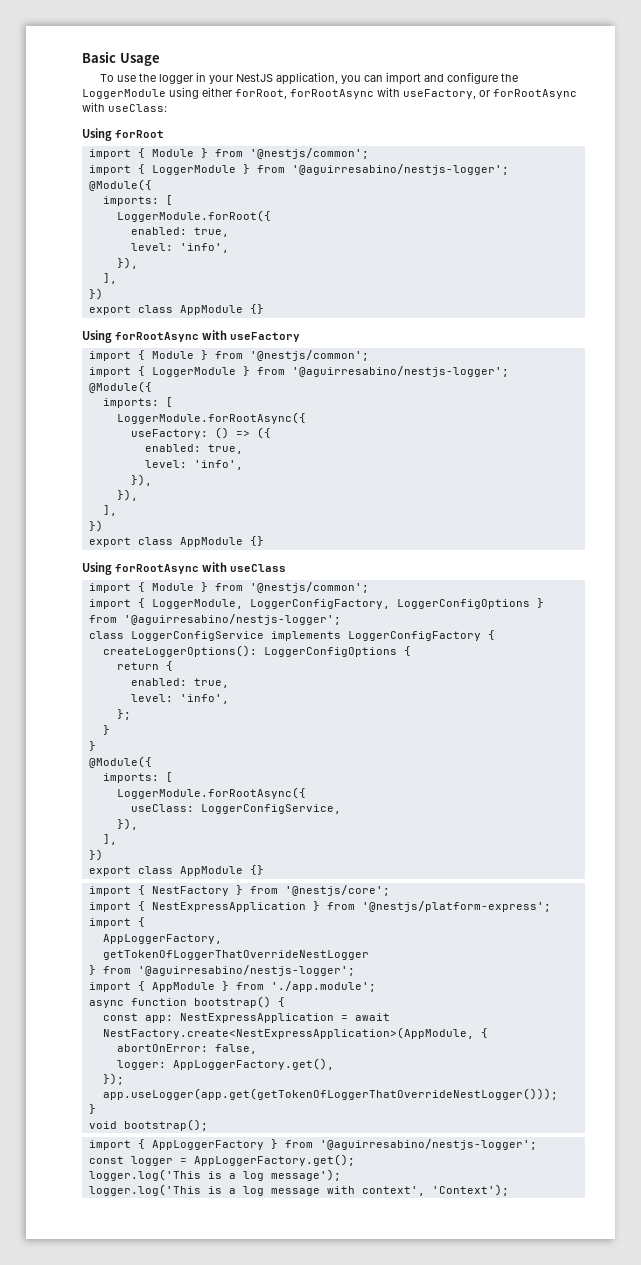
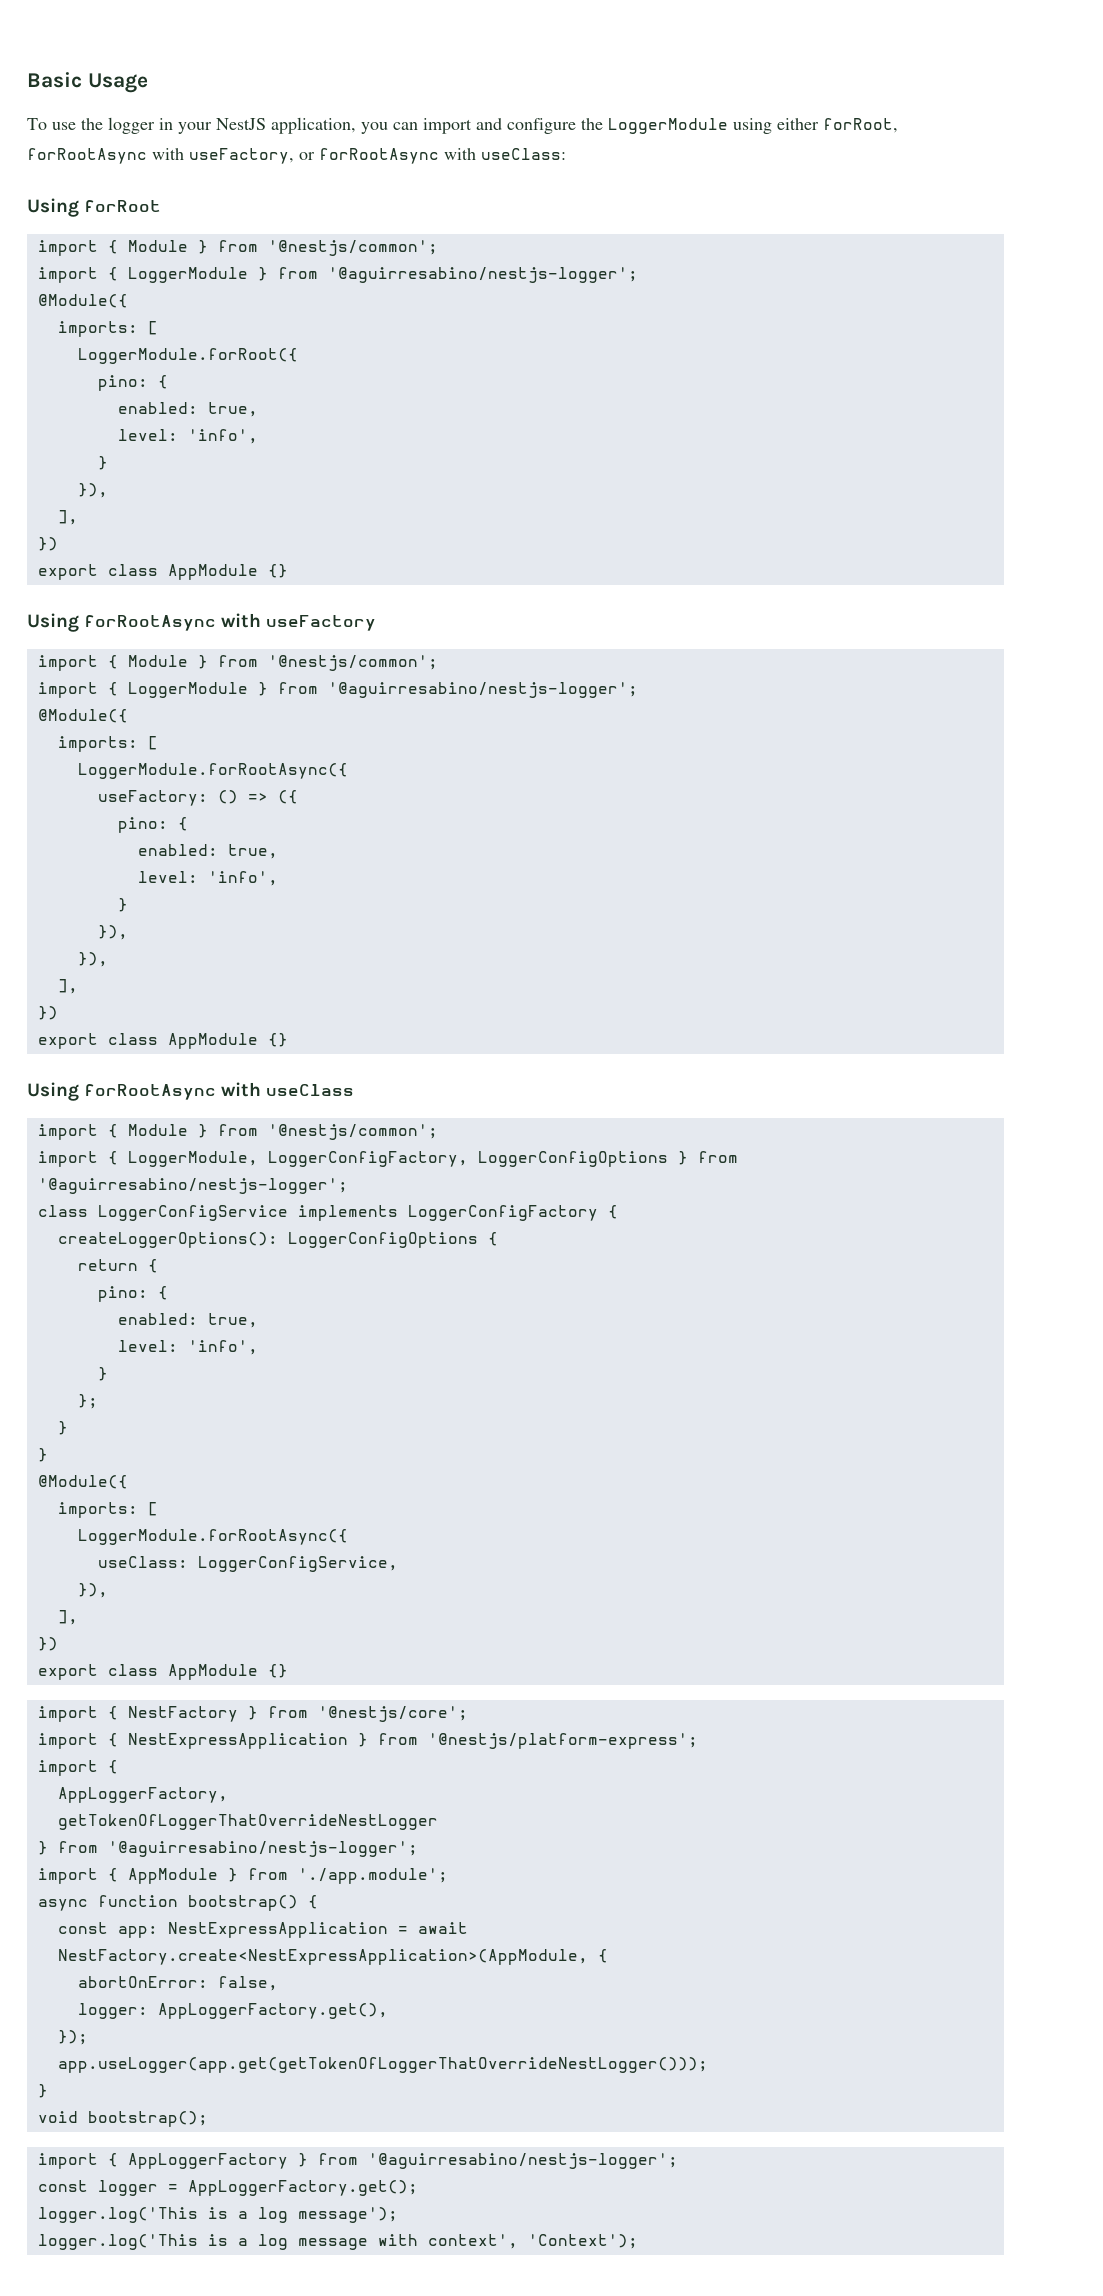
[130,227,229,237] [130,243,229,253] // enabled: true, // level: 'info', -> [97,375,168,391] [117,402,258,417] [117,429,258,444] [97,456,108,470] // pino: { // enabled: true, // level: 'info', // }
[144,444,243,454] [144,460,243,470] // enabled: true, // level: 'info', -> [117,817,188,833] [137,844,278,859] [137,871,278,886] [117,898,128,912] // pino: { // enabled: true, // level: 'info', // }
[130,678,229,688] [130,694,229,704] // enabled: true, // level: 'info', -> [97,1286,168,1302] [117,1313,258,1328] [117,1340,258,1355] [97,1367,108,1381] // pino: { // enabled: true, // level: 'info', // }

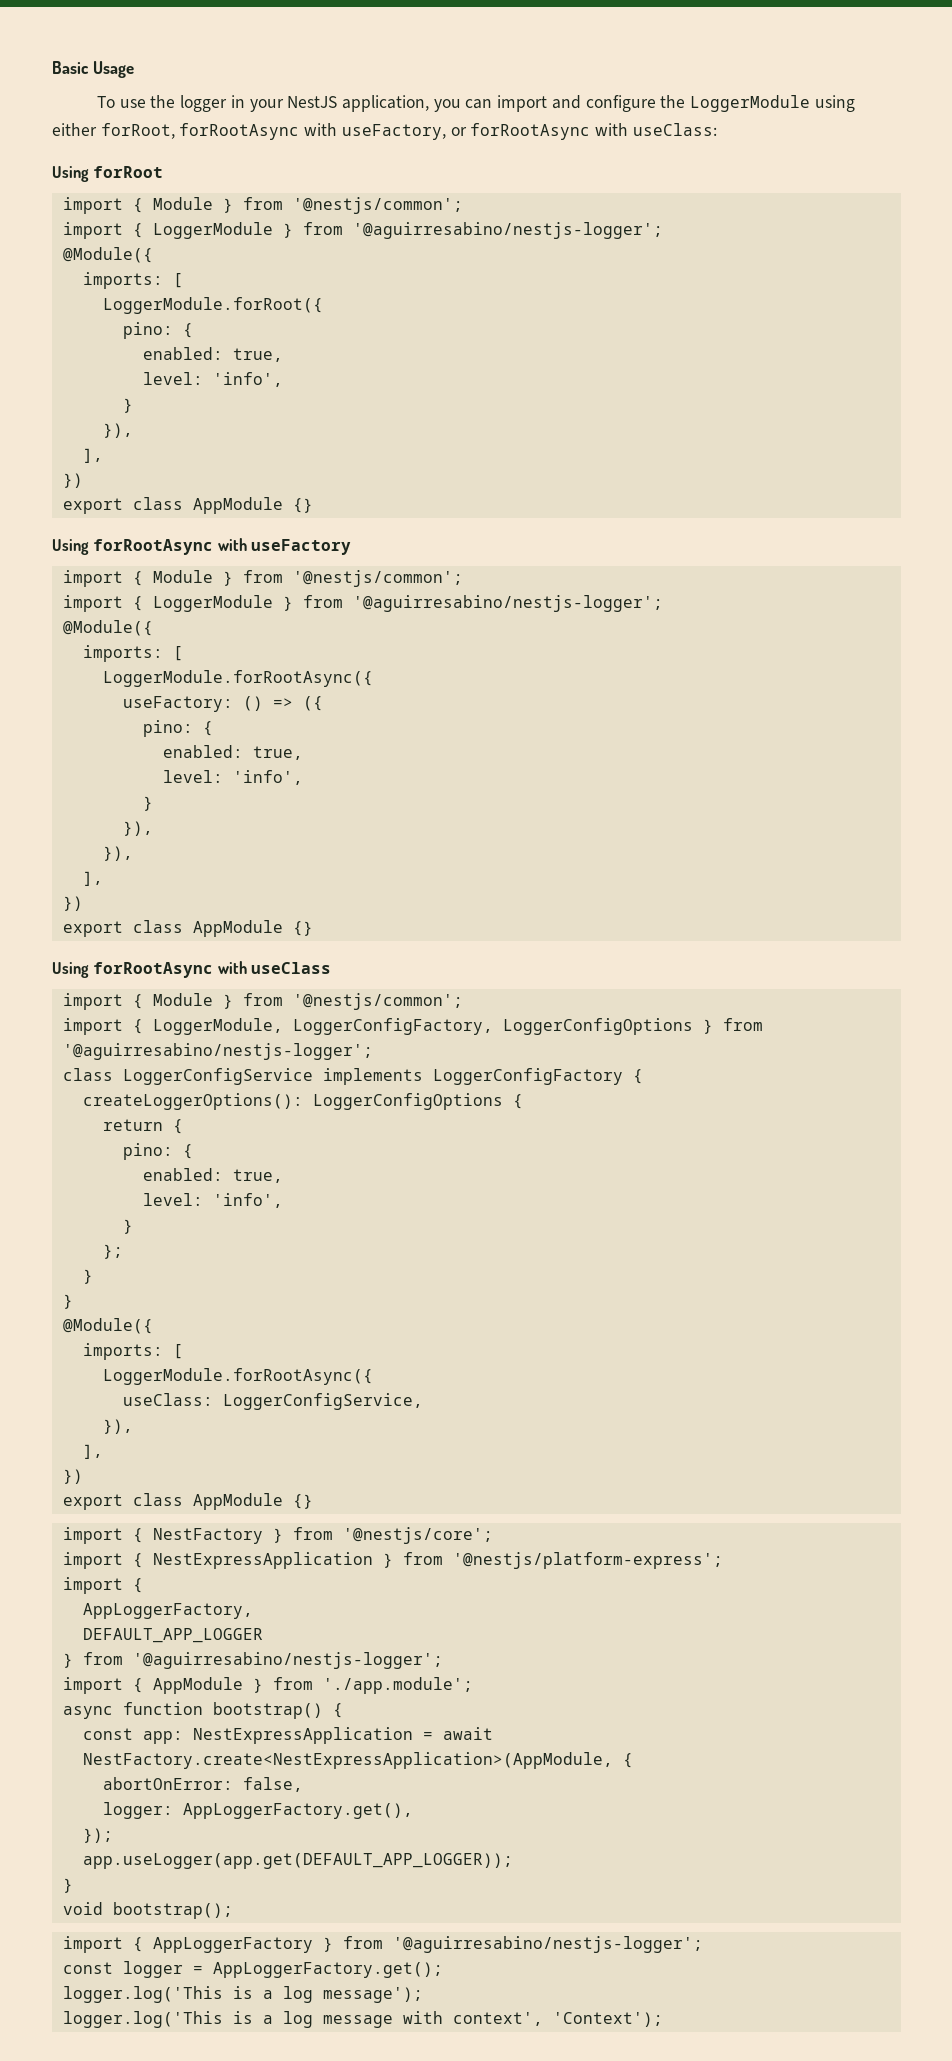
[57,1814,438,1830] getTokenOfLoggerThatOverrideNestLogger -> [82,1628,263,1643] DEFAULT_APP_LOGGER
[57,2057,708,2073] app.useLogger(app.get(getTokenOfLoggerThatOverrideNestLogger())); -> [82,1853,513,1869] app.useLogger(app.get(DEFAULT_APP_LOGGER));

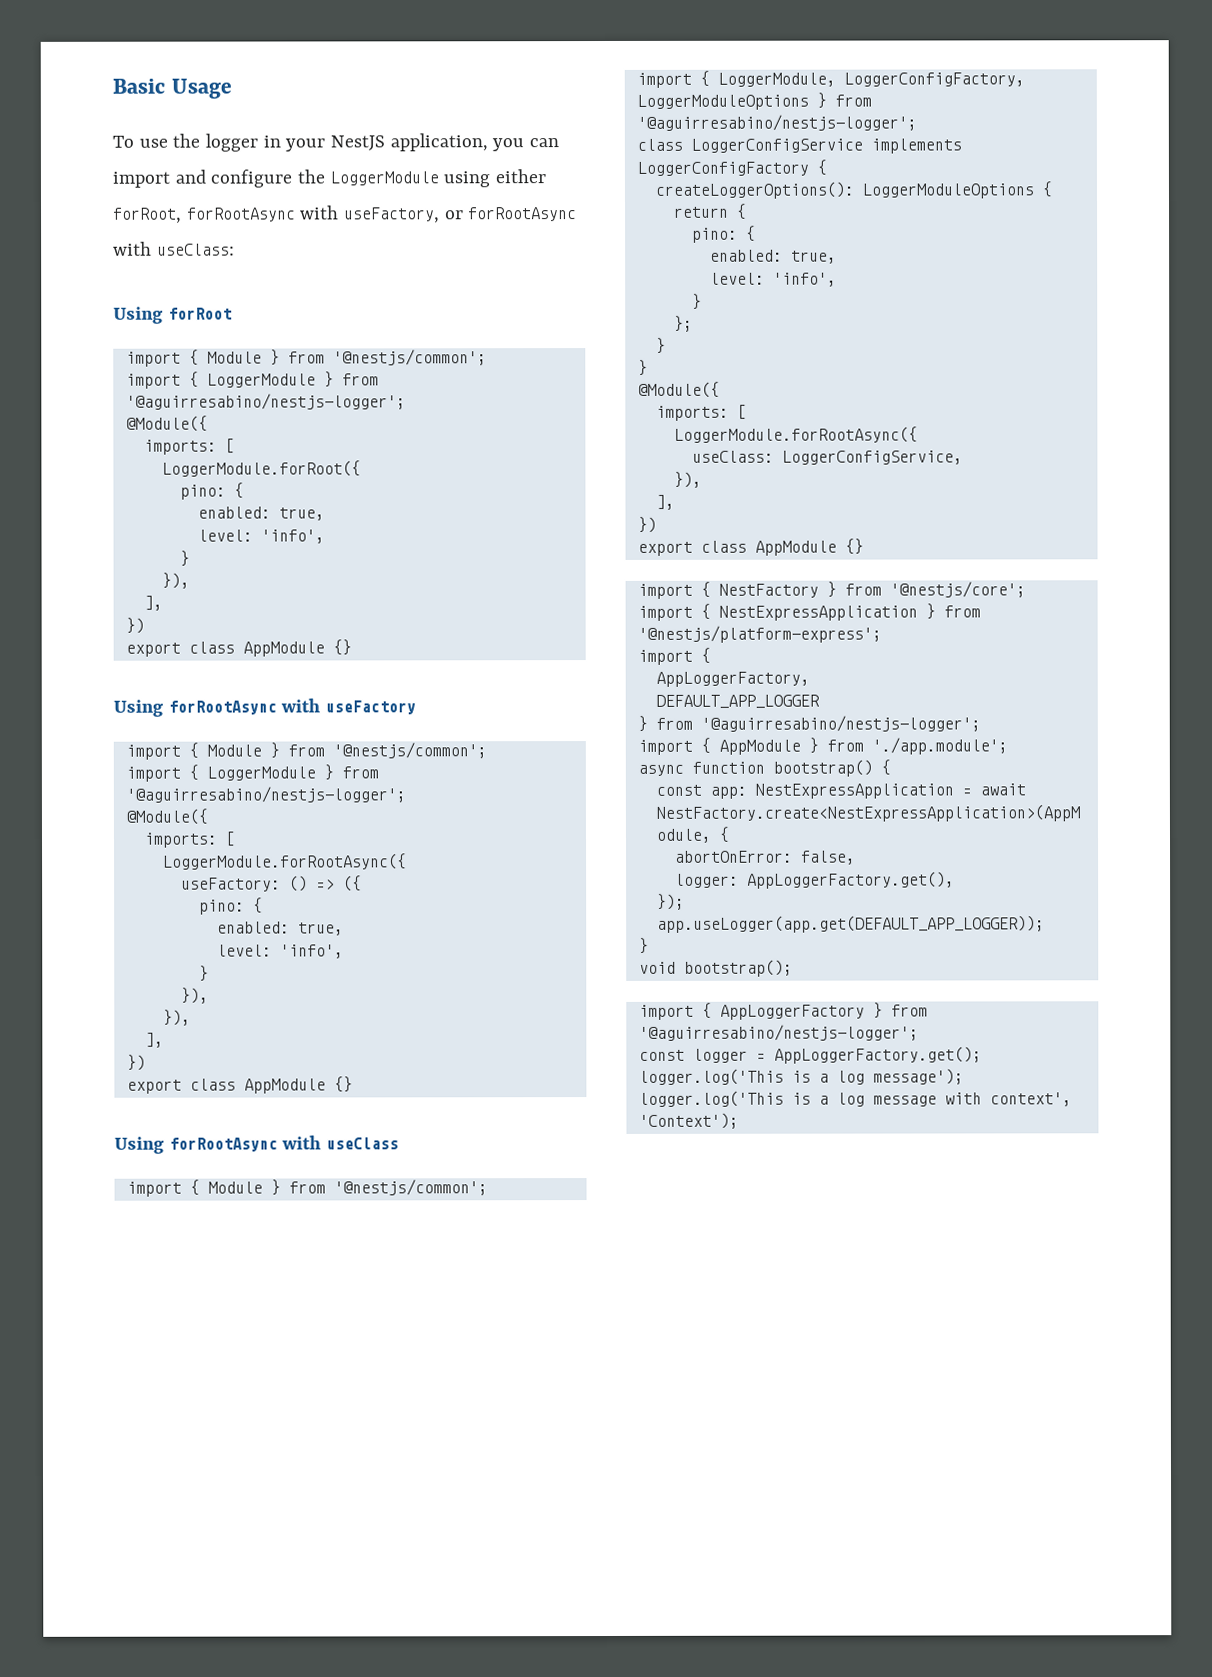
[502,1018,693,1035] LoggerConfigOptions -> [636,94,809,110] LoggerModuleOptions
[312,1093,503,1110] LoggerConfigOptions -> [861,183,1034,199] LoggerModuleOptions

